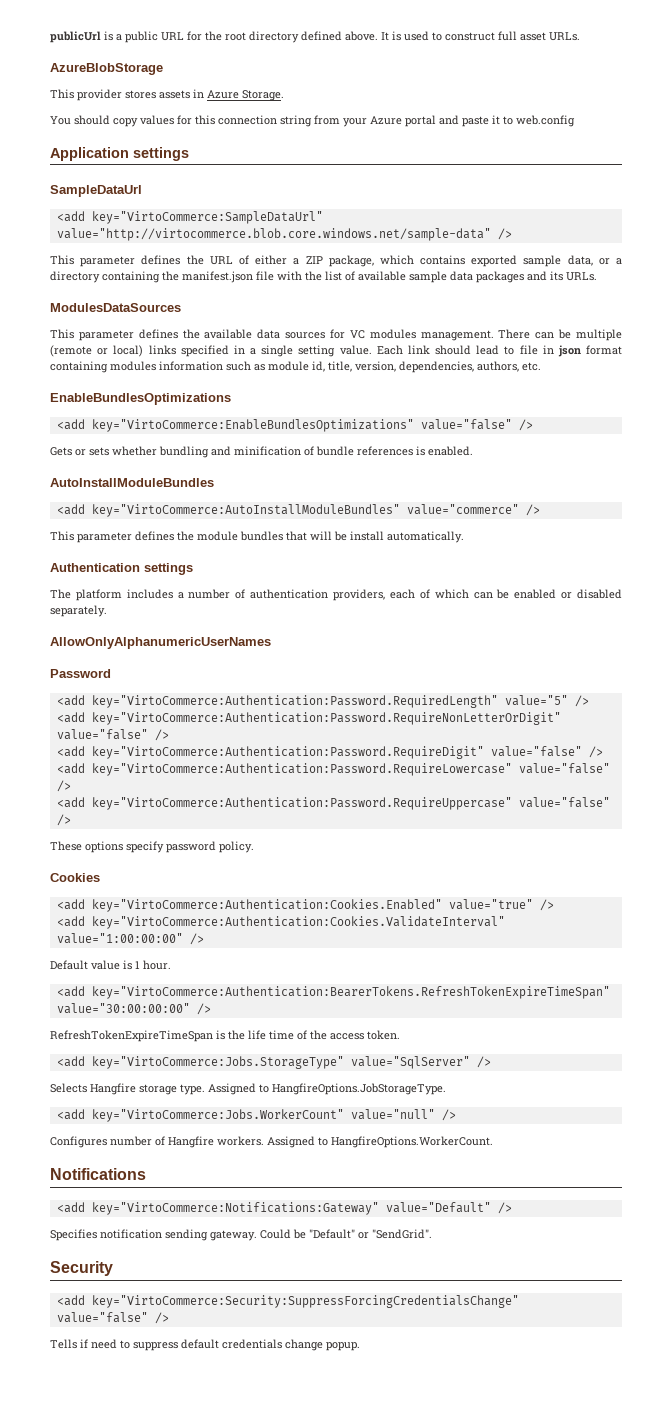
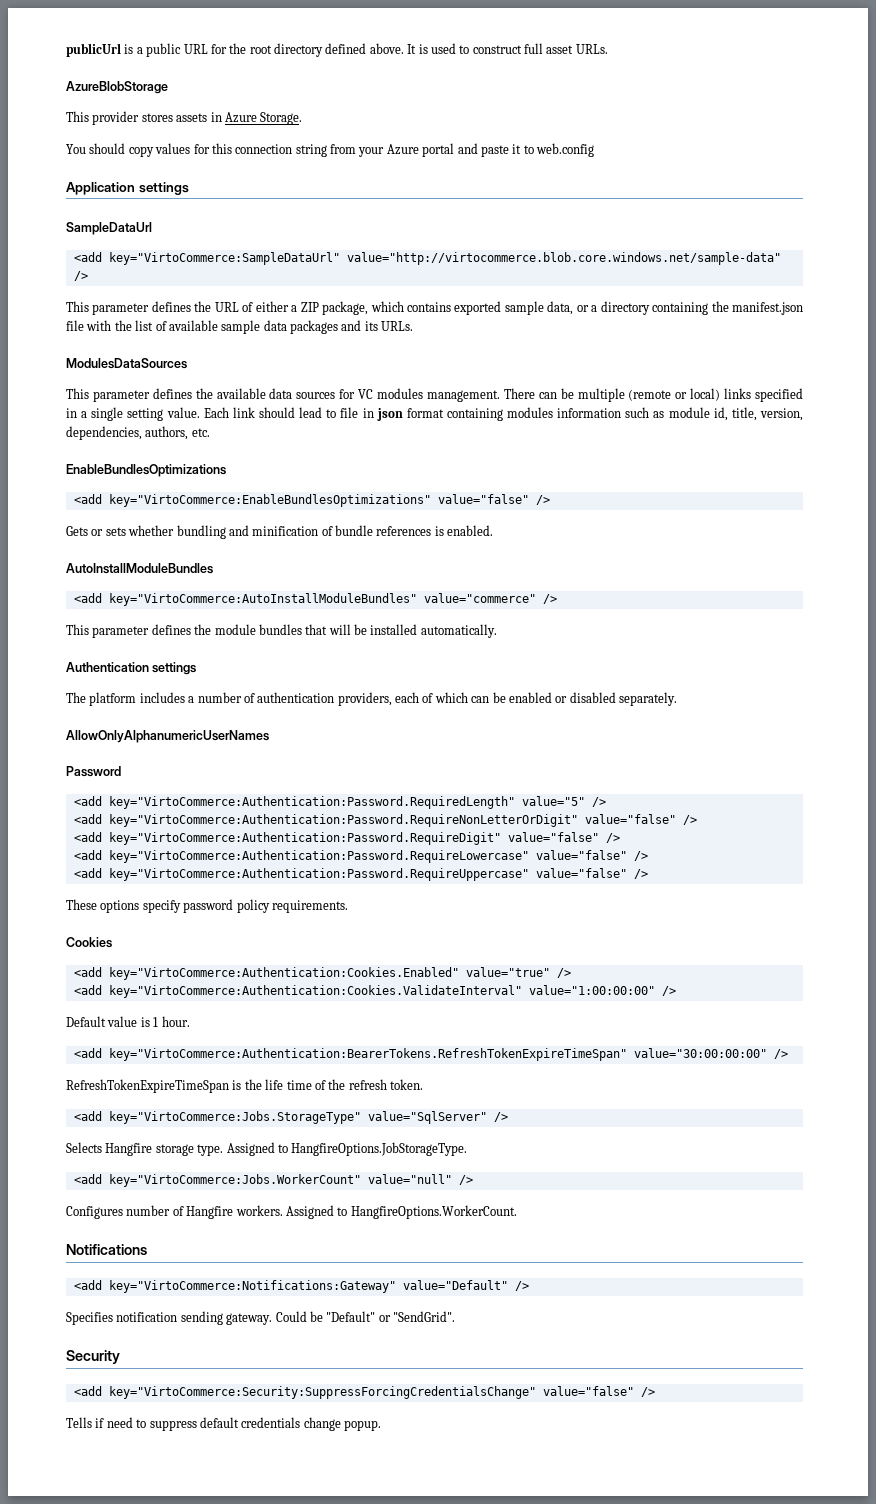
[350,531,384,541] install -> [370,624,418,635] installed
[219,841,254,853] policy. -> [236,899,348,913] policy requirements.
[330,1033,364,1040] access -> [348,1079,387,1090] refresh

